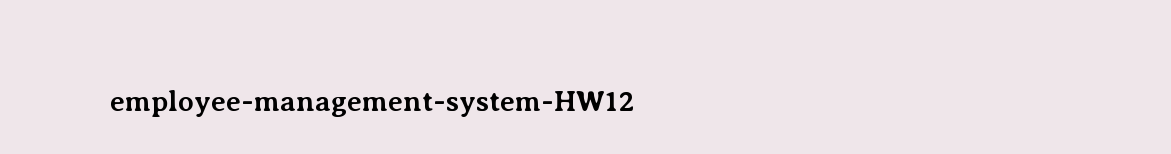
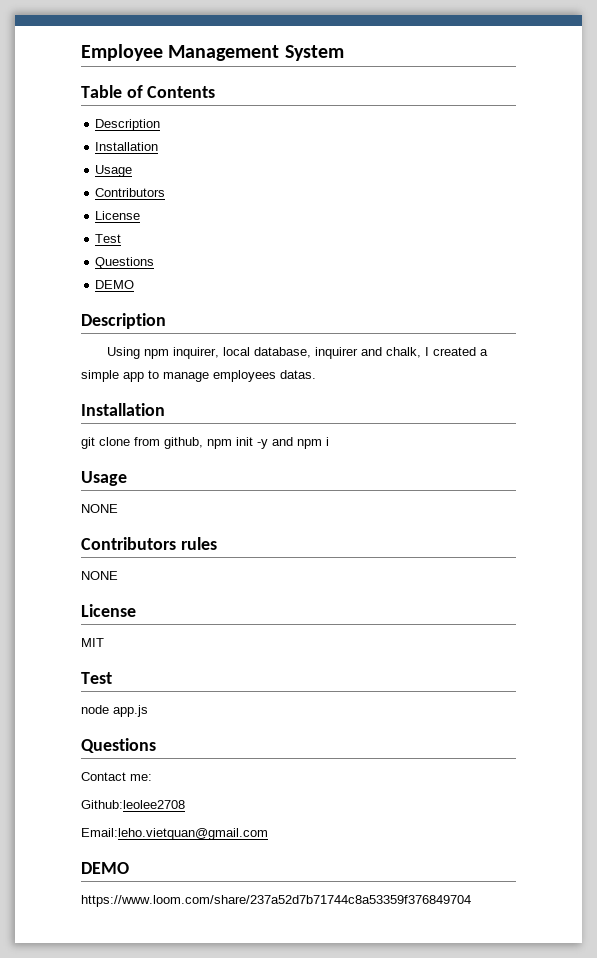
[110,90,634,117] employee-management-system-HW12 -> [81,44,344,61] [81,85,216,98] [95,119,161,131] [95,142,159,151] [95,165,133,177] [95,188,166,197] [95,211,141,220] [95,234,122,243] [95,257,155,269] [95,280,135,289] [81,313,166,329] [107,347,489,359] [81,370,316,382] [81,403,165,416] [81,437,329,449] [81,471,127,486] [81,504,118,513] [81,537,217,550] [81,571,118,580] [81,604,136,617] [81,638,104,647] [81,672,112,684] [81,705,148,717] [81,738,156,753] [81,772,152,781] [81,800,185,809] [81,828,268,840] [81,862,129,874] [81,895,471,907] Employee Management System // Table of Contents // Description // Installation // Usage // Contributors // License // Test // Questions // DEMO // Description // Using npm inquirer, local database, inquirer and chalk, I created a simple app to manage employees datas. // Installation // git clone from github, npm init -y and npm i // Usage // NONE // Contributors rules // NONE // License // MIT // Test // node app.js // Questions // Contact me: // Github:leolee2708 // Email:leho.vietquan@gmail.com // DEMO // https://www.loom.com/share/237a52d7b71744c8a53359f376849704

